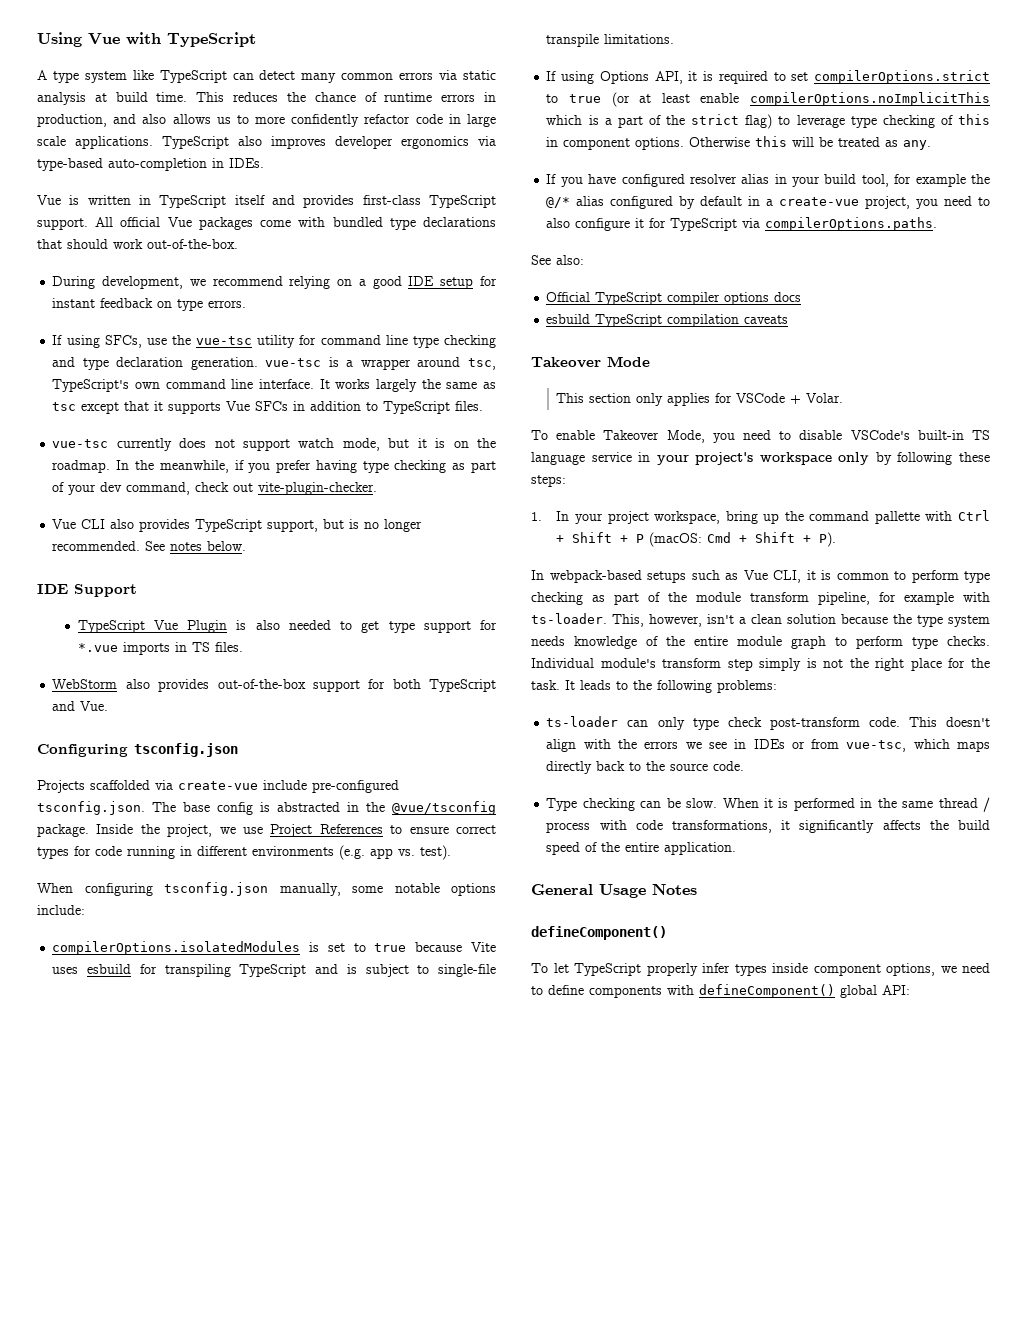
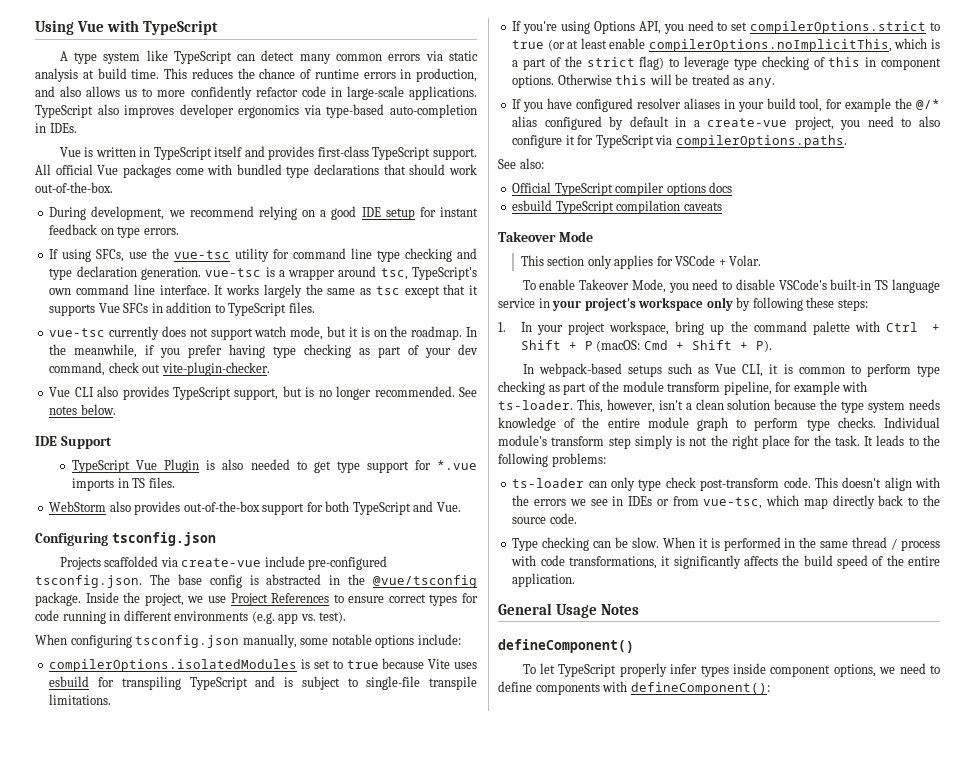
[467,114,497,127] [37,136,66,146] large scale -> [346,86,404,100] large-scale
(557, 76) none -> [523,21,558,34] you're
[688,71,768,84] it is required -> [663,20,714,34] you need
[750,92,990,106] compilerOptions.noImplicitThis -> [648,39,892,52] compilerOptions.noImplicitThis,
[741,174,770,184] alias -> [683,98,720,109] aliases
[874,511,920,524] pallette -> [812,321,850,335] palette
[957,741,991,752] maps -> [803,498,828,509] map
[699,984,910,998] defineComponent() global API: -> [630,682,770,695] defineComponent():

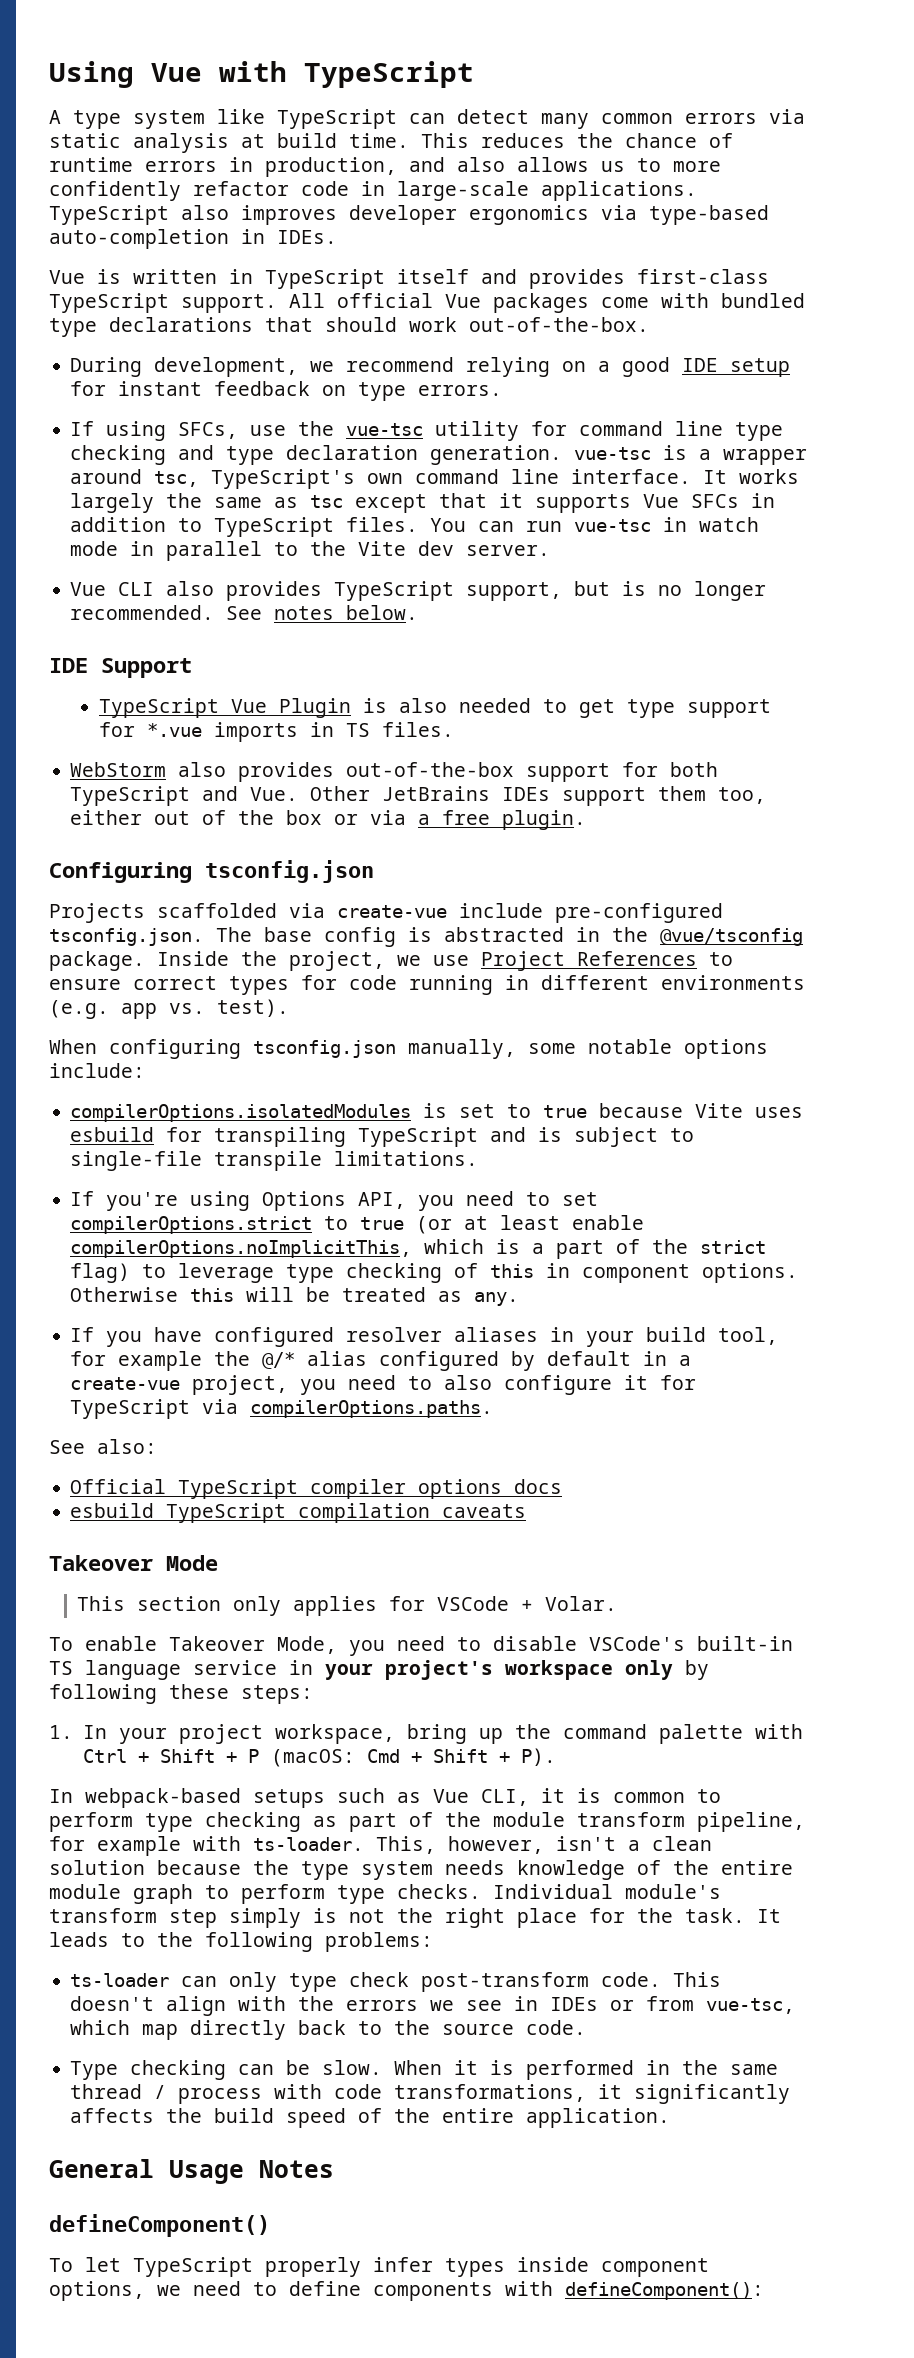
[49,326,478,340] [49,344,479,358] [49,362,270,376] // vue-tsc currently does not support watch mode, but it is on the roadmap. In the meanwhile, if you prefer having type checking as part of your dev command, check out vite-plugin-checker. -> [430,517,760,532] [70,541,551,561] You can run vue-tsc in watch mode in parallel to the Vite dev server.
(461, 507) none -> [310,786,767,806] [70,810,587,830] Other JetBrains IDEs support them too, either out of the box or via a free plugin.

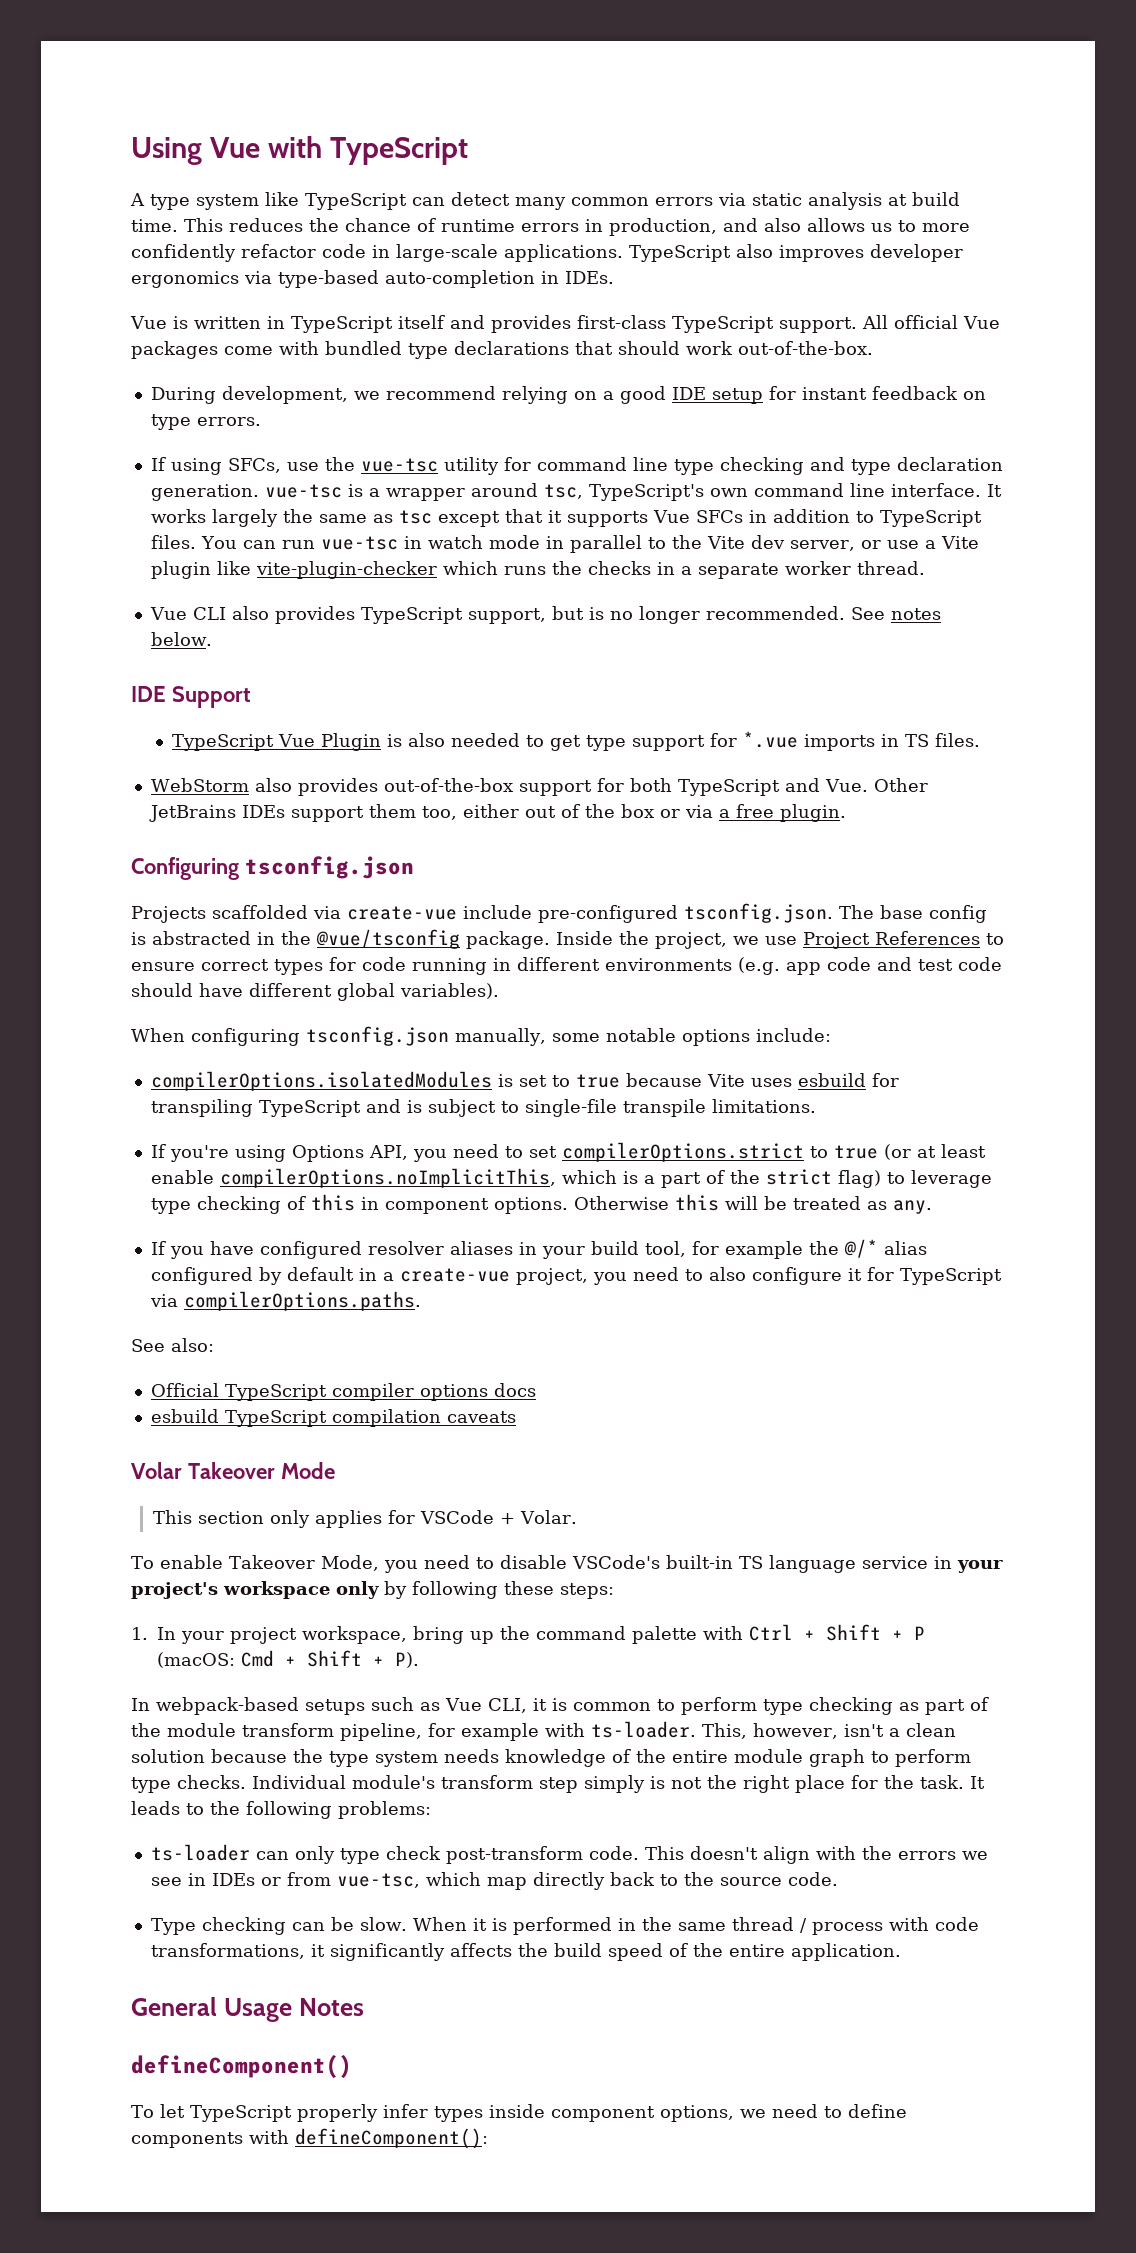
[466,545,551,556] server. -> [789,536,979,551] [150,561,925,579] server, or use a Vite plugin like vite-plugin-checker which runs the checks in a separate worker thread.
[169,999,289,1017] vs. test). -> [827,957,1002,971] [131,983,499,1001] code and test code should have different global variables).
(527, 1511) none -> [131,1462,182,1479] Volar

